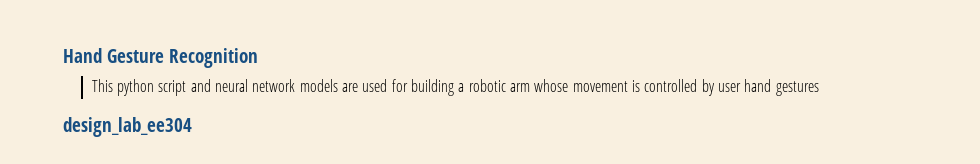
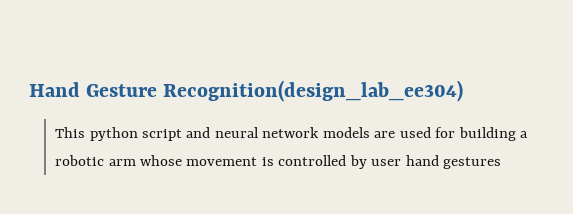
[169,48,258,68] Recognition -> [163,80,464,102] Recognition(design_lab_ee304)
[63,117,192,137] // design_lab_ee304 -> (502, 163) none

